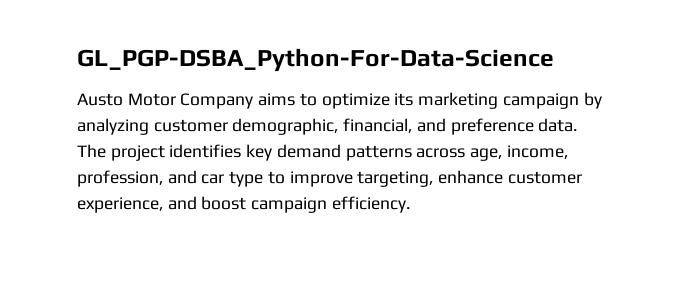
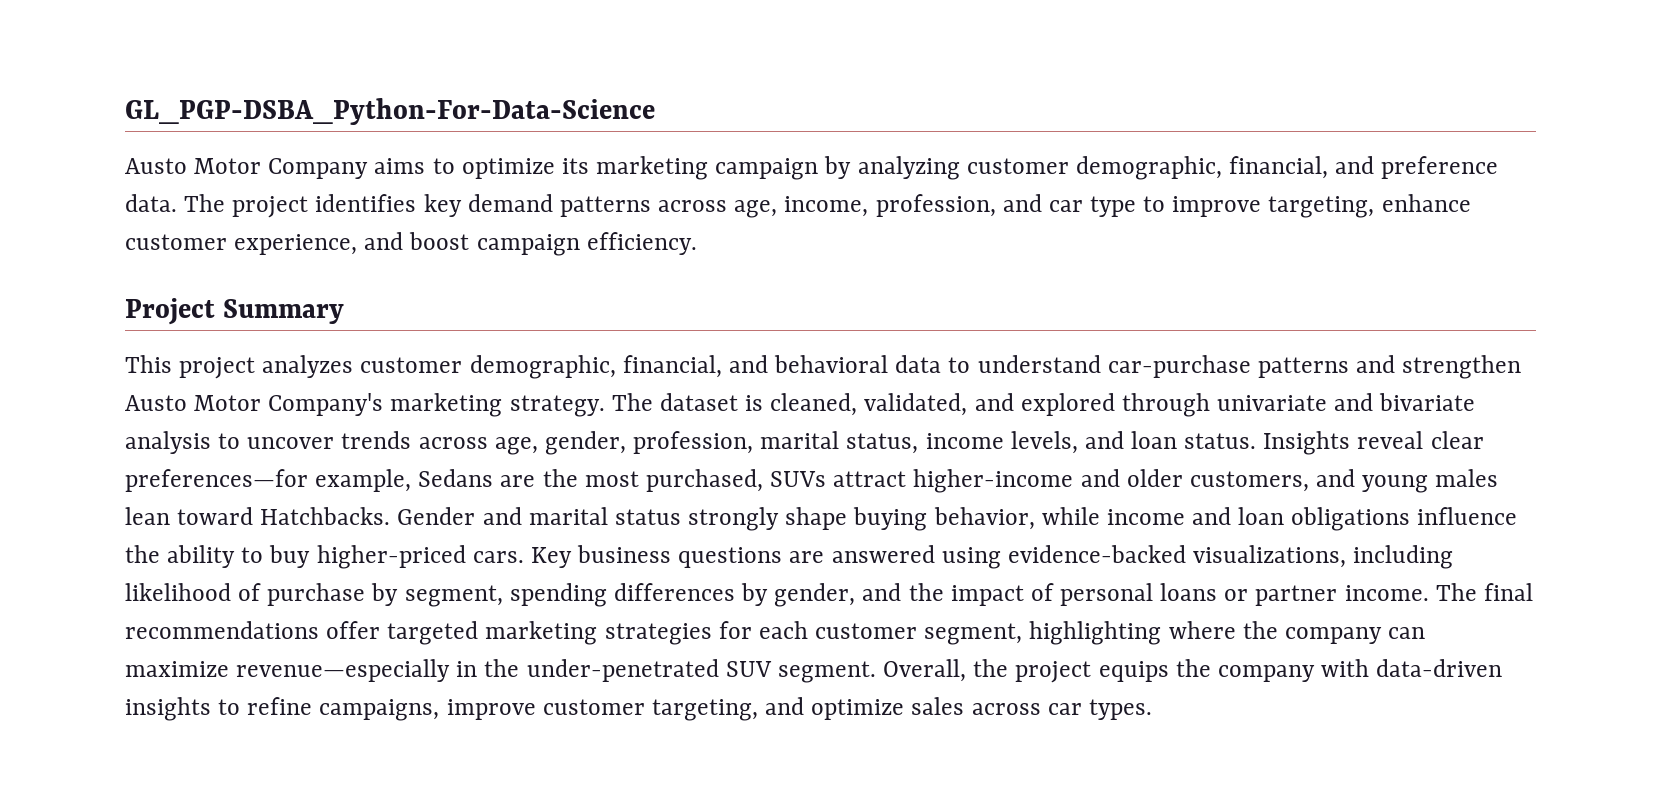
(410, 204) none -> [125,298,345,325] [125,355,1522,379] [125,393,1476,417] [125,431,1484,455] [125,469,1499,493] [125,507,1518,531] [125,545,1454,569] [125,583,1533,607] [125,621,1426,645] [125,659,1503,683] [125,697,1152,721] // Project Summary // This project analyzes customer demographic, financial, and behavioral data to understand car-purchase patterns and strengthen Austo Motor Company's marketing strategy. The dataset is cleaned, validated, and explored through univariate and bivariate analysis to uncover trends across age, gender, profession, marital status, income levels, and loan status. Insights reveal clear preferences—for example, Sedans are the most purchased, SUVs attract higher-income and older customers, and young males lean toward Hatchbacks. Gender and marital status strongly shape buying behavior, while income and loan obligations influence the ability to buy higher-priced cars. Key business questions are answered using evidence-backed visualizations, including likelihood of purchase by segment, spending differences by gender, and the impact of personal loans or partner income. The final recommendations offer targeted marketing strategies for each customer segment, highlighting where the company can maximize revenue—especially in the under-penetrated SUV segment. Overall, the project equips the company with data-driven insights to refine campaigns, improve customer targeting, and optimize sales across car types.

